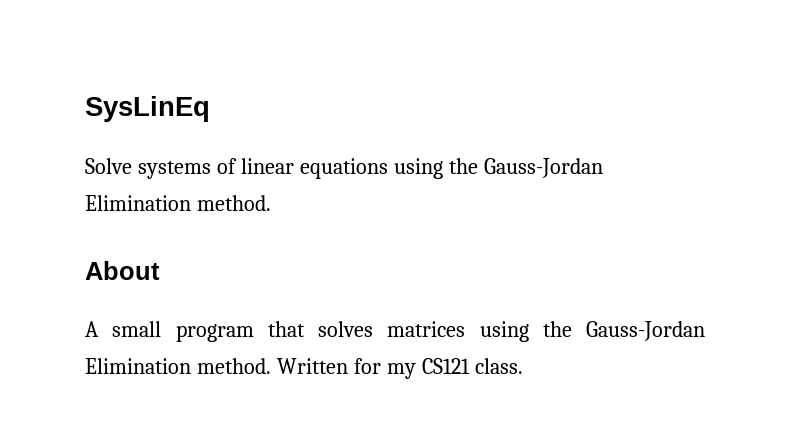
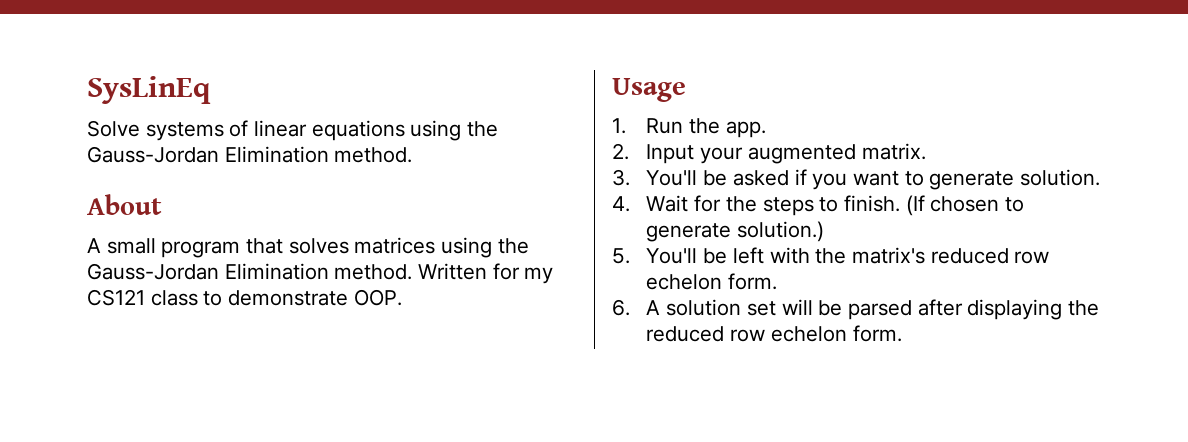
[474,358,523,374] class. -> [150,289,402,306] [612,78,686,102] [612,118,766,138] [612,143,926,164] [612,169,1100,190] [612,195,1024,216] [646,221,825,242] [612,247,1050,264] [646,273,778,290] [612,299,1099,320] [646,325,902,342] class to demonstrate OOP. // Usage // 1. Run the app. // 2. Input your augmented matrix. // 3. You'll be asked if you want to generate solution. // 4. Wait for the steps to finish. (If chosen to generate solution.) // 5. You'll be left with the matrix's reduced row echelon form. // 6. A solution set will be parsed after displaying the reduced row echelon form.

